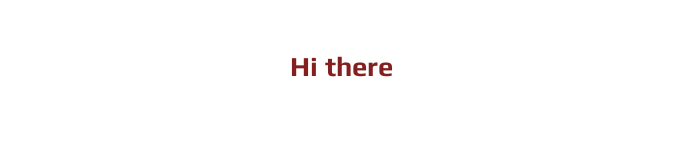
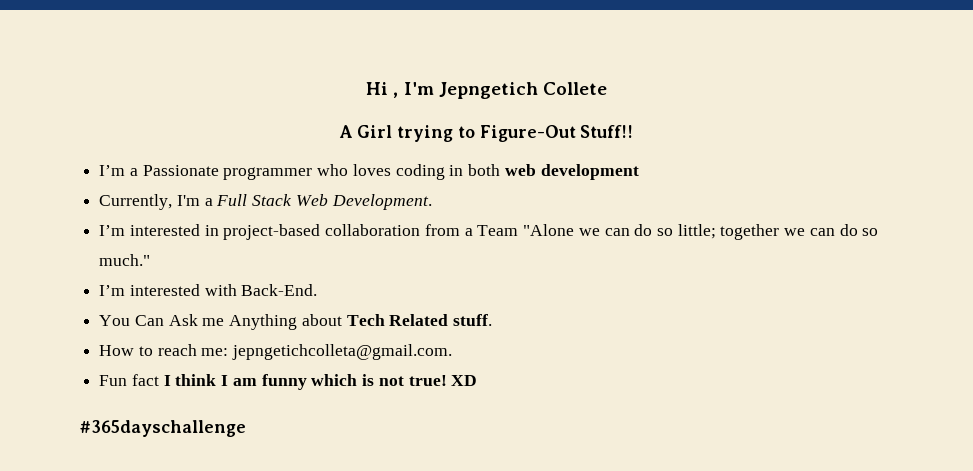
[325,56,394,77] there -> [393,82,607,99] [338,125,634,142] [99,164,639,180] [99,194,432,210] [99,224,879,240] [99,254,151,266] [99,284,318,296] [99,314,493,330] [99,344,453,360] [99,374,478,390] [80,420,246,437] , I'm Jepngetich Collete // A Girl trying to Figure-Out Stuff!! // I’m a Passionate programmer who loves coding in both web development // Currently, I'm a Full Stack Web Development. // I’m interested in project-based collaboration from a Team "Alone we can do so little; together we can do so much." // I’m interested with Back-End. // You Can Ask me Anything about Tech Related stuff. // How to reach me: jepngetichcolleta@gmail.com. // Fun fact I think I am funny which is not true! XD // #365dayschallenge

